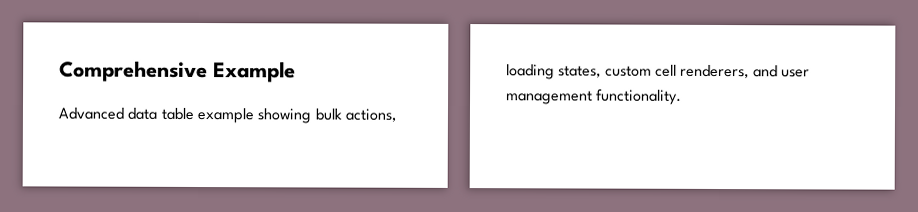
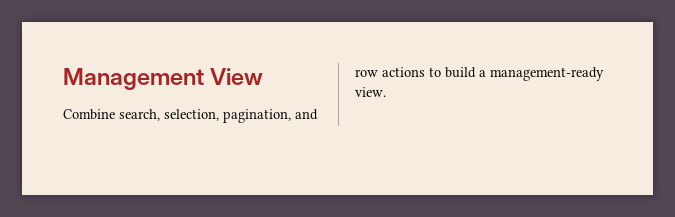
[59,60,296,83] [58,107,396,124] [506,64,810,80] [506,88,683,105] Comprehensive Example // Advanced data table example showing bulk actions, loading states, custom cell renderers, and user management functionality. -> [63,68,264,90] [63,109,318,123] [355,67,604,81] [355,87,386,97] Management View // Combine search, selection, pagination, and row actions to build a management-ready view.

